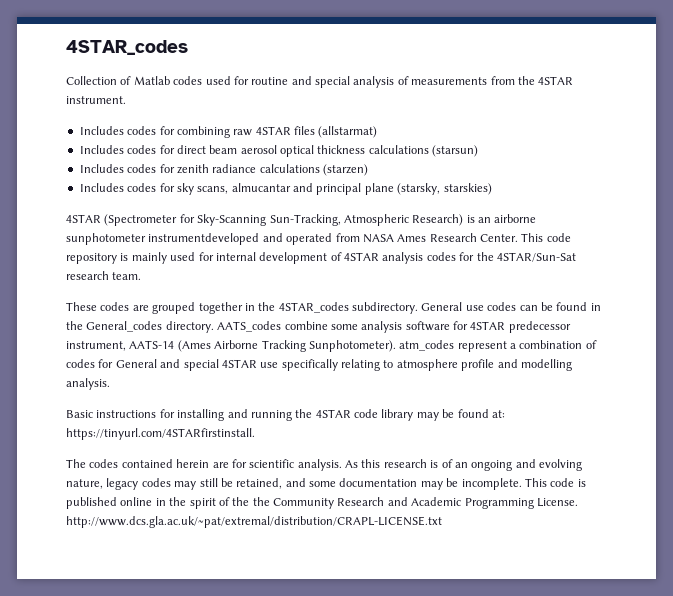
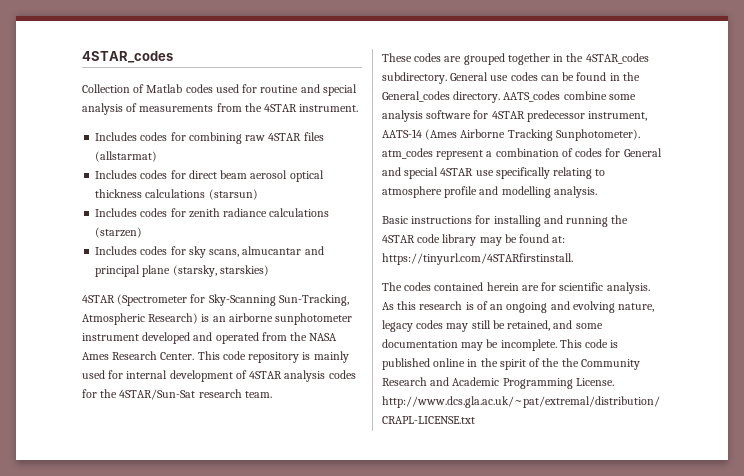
[148,233,260,245] instrumentdeveloped -> [82,332,191,344] instrument developed
(360, 237) none -> [290,332,308,341] the

